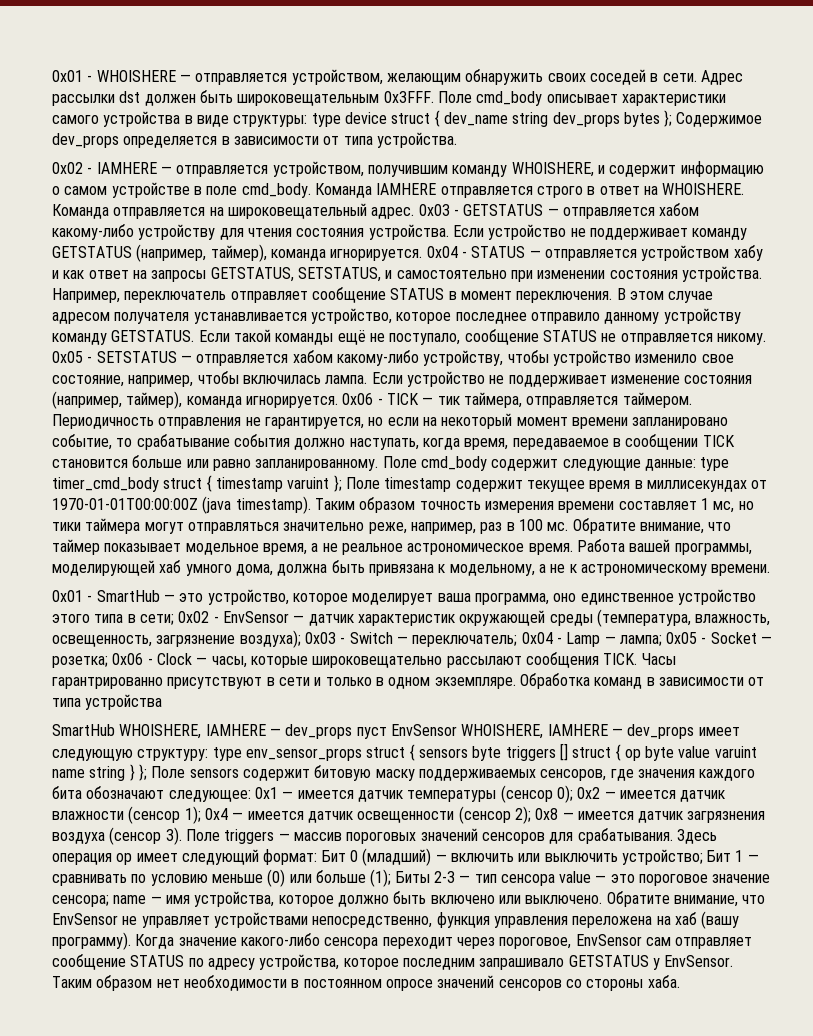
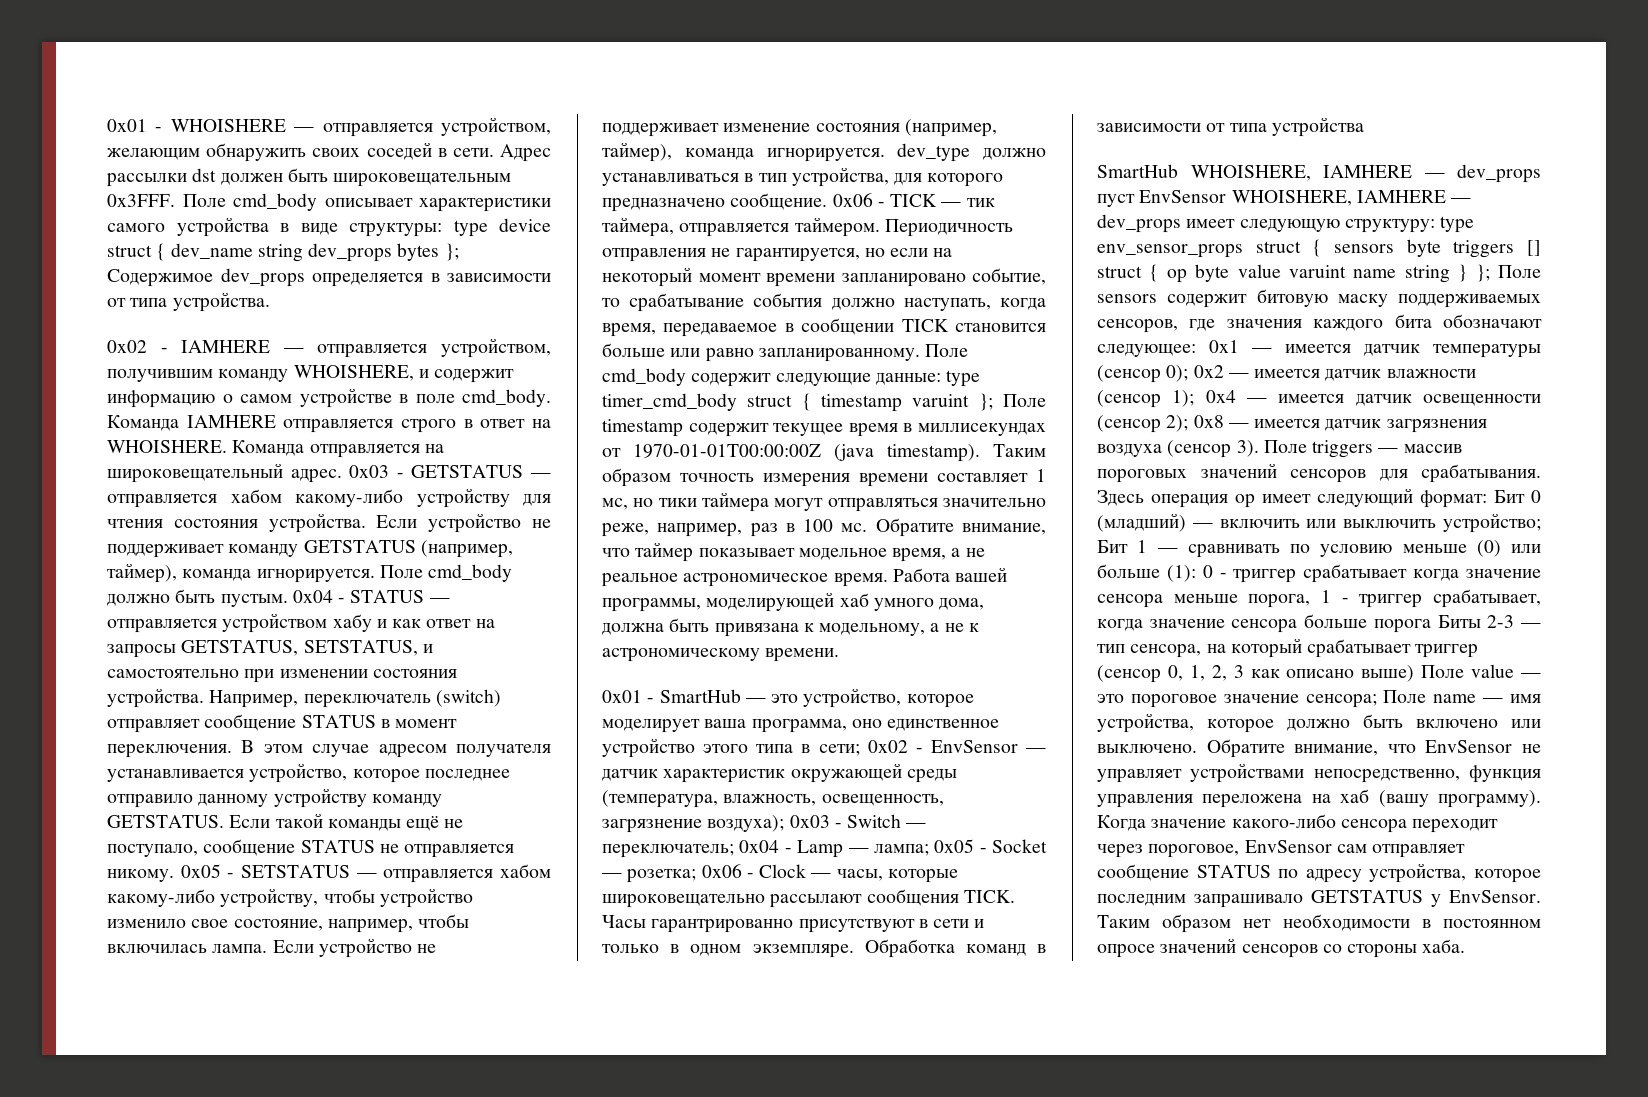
(423, 255) none -> [379,564,513,582] [107,589,288,607] Поле cmd_body должно быть пустым.
(227, 297) none -> [435,689,501,707] (switch)
(338, 402) none -> [897,143,1046,162] [602,167,1004,187] [602,193,828,212] dev_type должно устанавливаться в тип устройства, для которого предназначено сообщение.
[370,869,555,887] (1); Биты 2-3 — тип сенсора -> [1166,564,1541,583] [1097,589,1541,608] [1097,614,1541,633] [1097,638,1479,658] [1097,665,1465,683] (1): 0 - триггер срабатывает когда значение сенсора меньше порога, 1 - триггер срабатывает, когда значение сенсора больше порога Биты 2-3 — тип сенсора, на который срабатывает триггер (сенсор 0, 1, 2, 3 как описано выше) Поле
(109, 901) none -> [1383,690,1427,703] Поле

